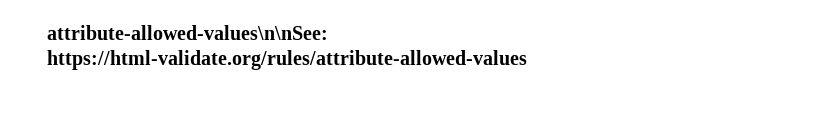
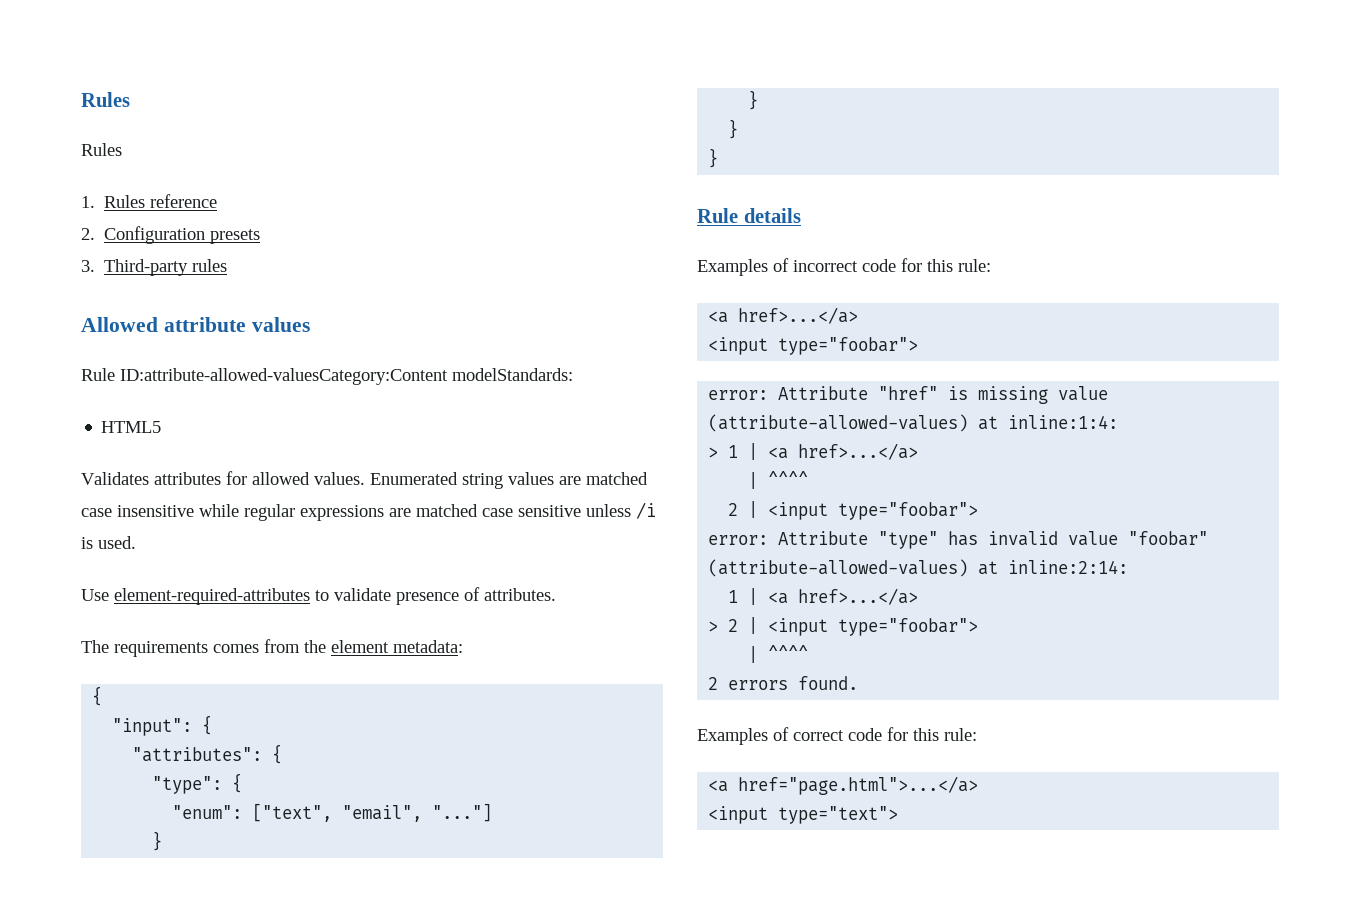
[47,25,328,40] [47,50,527,70] attribute-allowed-values\n\nSee: https://html-validate.org/rules/attribute-allowed-values -> [81,92,130,107] [81,143,122,156] [81,194,218,208] [81,226,261,244] [81,259,228,276] [81,317,310,332] [81,368,573,385] [101,421,162,433] [81,471,648,489] [81,502,656,521] [81,536,136,549] [81,587,556,605] [81,639,463,657] [92,686,103,706] [112,715,213,736] [132,744,283,764] [152,773,243,794] [172,803,493,822] [152,831,163,851] [748,90,759,110] [728,119,739,139] [708,148,719,168] [697,208,801,223] [697,258,991,276] [708,307,859,324] [708,337,919,355] [708,386,1109,404] [708,414,1119,432] [708,443,919,460] [748,471,809,489] [728,501,979,520] [708,531,1209,549] [708,559,1129,577] [728,588,919,605] [708,617,979,636] [748,645,809,663] [708,676,859,690] [697,727,977,745] [708,776,979,795] [708,806,899,824] Rules // Rules // 1. Rules reference // 2. Configuration presets // 3. Third-party rules // Allowed attribute values // Rule ID:attribute-allowed-valuesCategory:Content modelStandards: // HTML5 // Validates attributes for allowed values. Enumerated string values are matched case insensitive while regular expressions are matched case sensitive unless /i is used. // Use element-required-attributes to validate presence of attributes. // The requirements comes from the element metadata: // { // "input": { // "attributes": { // "type": { // "enum": ["text", "email", "..."] // } // } // } // } // Rule details // Examples of incorrect code for this rule: // <a href>...</a> // <input type="foobar"> // error: Attribute "href" is missing value (attribute-allowed-values) at inline:1:4: // > 1 | <a href>...</a> // | ^^^^ // 2 | <input type="foobar"> // error: Attribute "type" has invalid value "foobar" (attribute-allowed-values) at inline:2:14: // 1 | <a href>...</a> // > 2 | <input type="foobar"> // | ^^^^ // 2 errors found. // Examples of correct code for this rule: // <a href="page.html">...</a> // <input type="text">

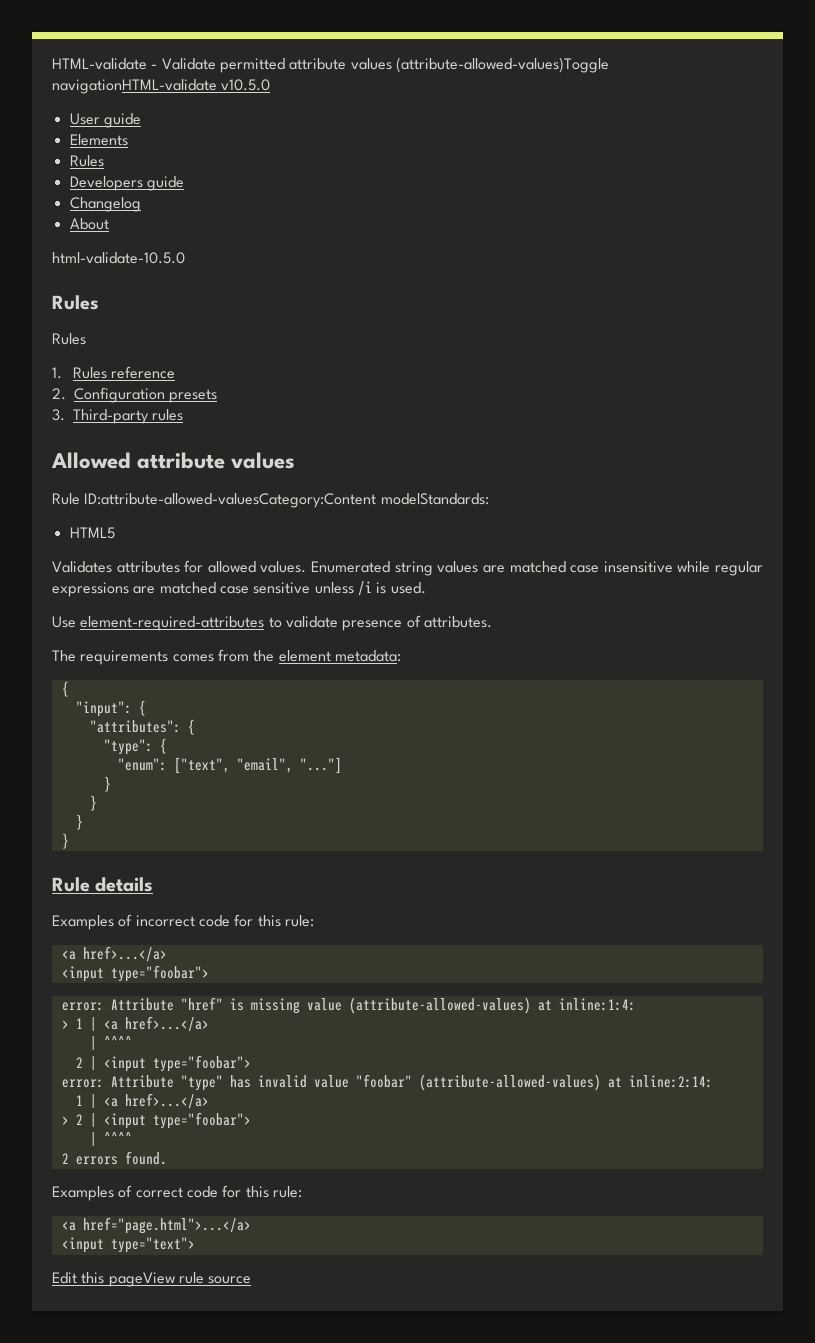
(81, 99) none -> [52,57,609,73] [52,79,271,94] [69,113,141,128] [69,134,128,146] [69,155,104,167] [69,176,184,191] [69,197,141,212] [69,218,109,230] [52,252,185,264] HTML-validate - Validate permitted attribute values (attribute-allowed-values)Toggle navigationHTML-validate v10.5.0 // User guide // Elements // Rules // Developers guide // Changelog // About // html-validate-10.5.0 //
(899, 815) none -> [52,1272,252,1287] // Edit this pageView rule source

